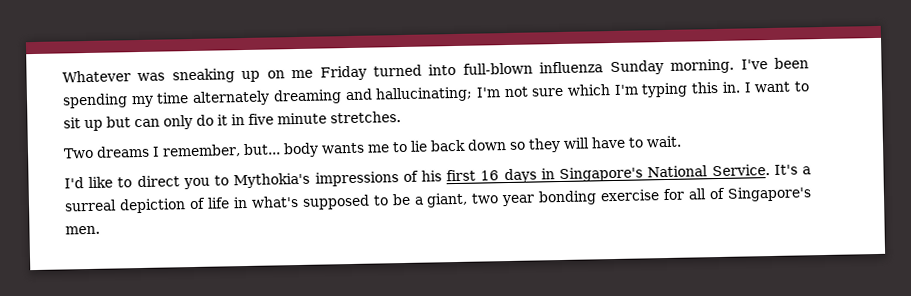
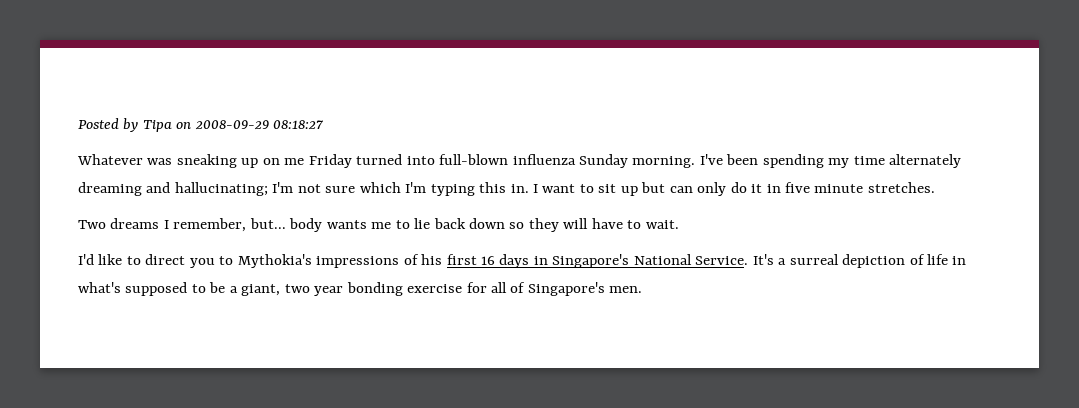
(62, 76) none -> [78,118,325,132] Posted by Tipa on 2008-09-29 08:18:27 //

